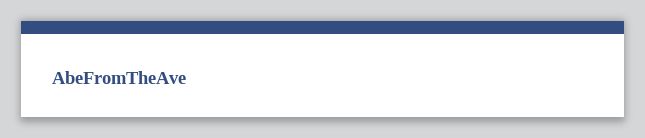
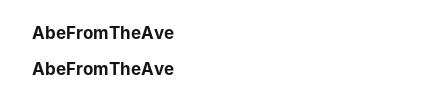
[52,71,186,84] AbeFromTheAve -> [32,26,174,39] [32,62,174,75] AbeFromTheAve // AbeFromTheAve

